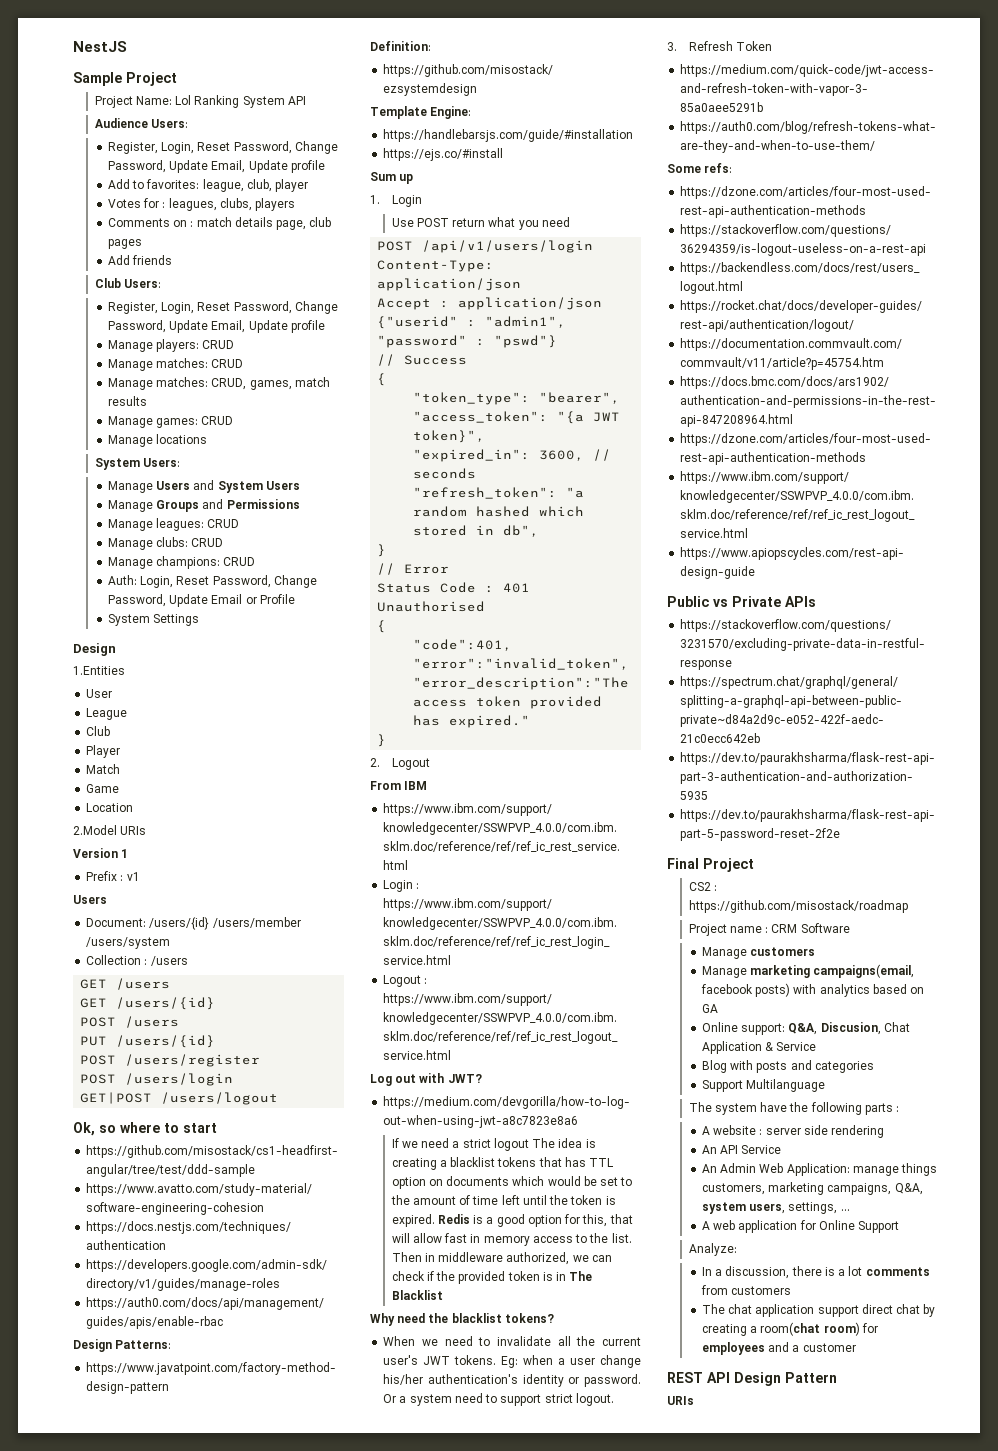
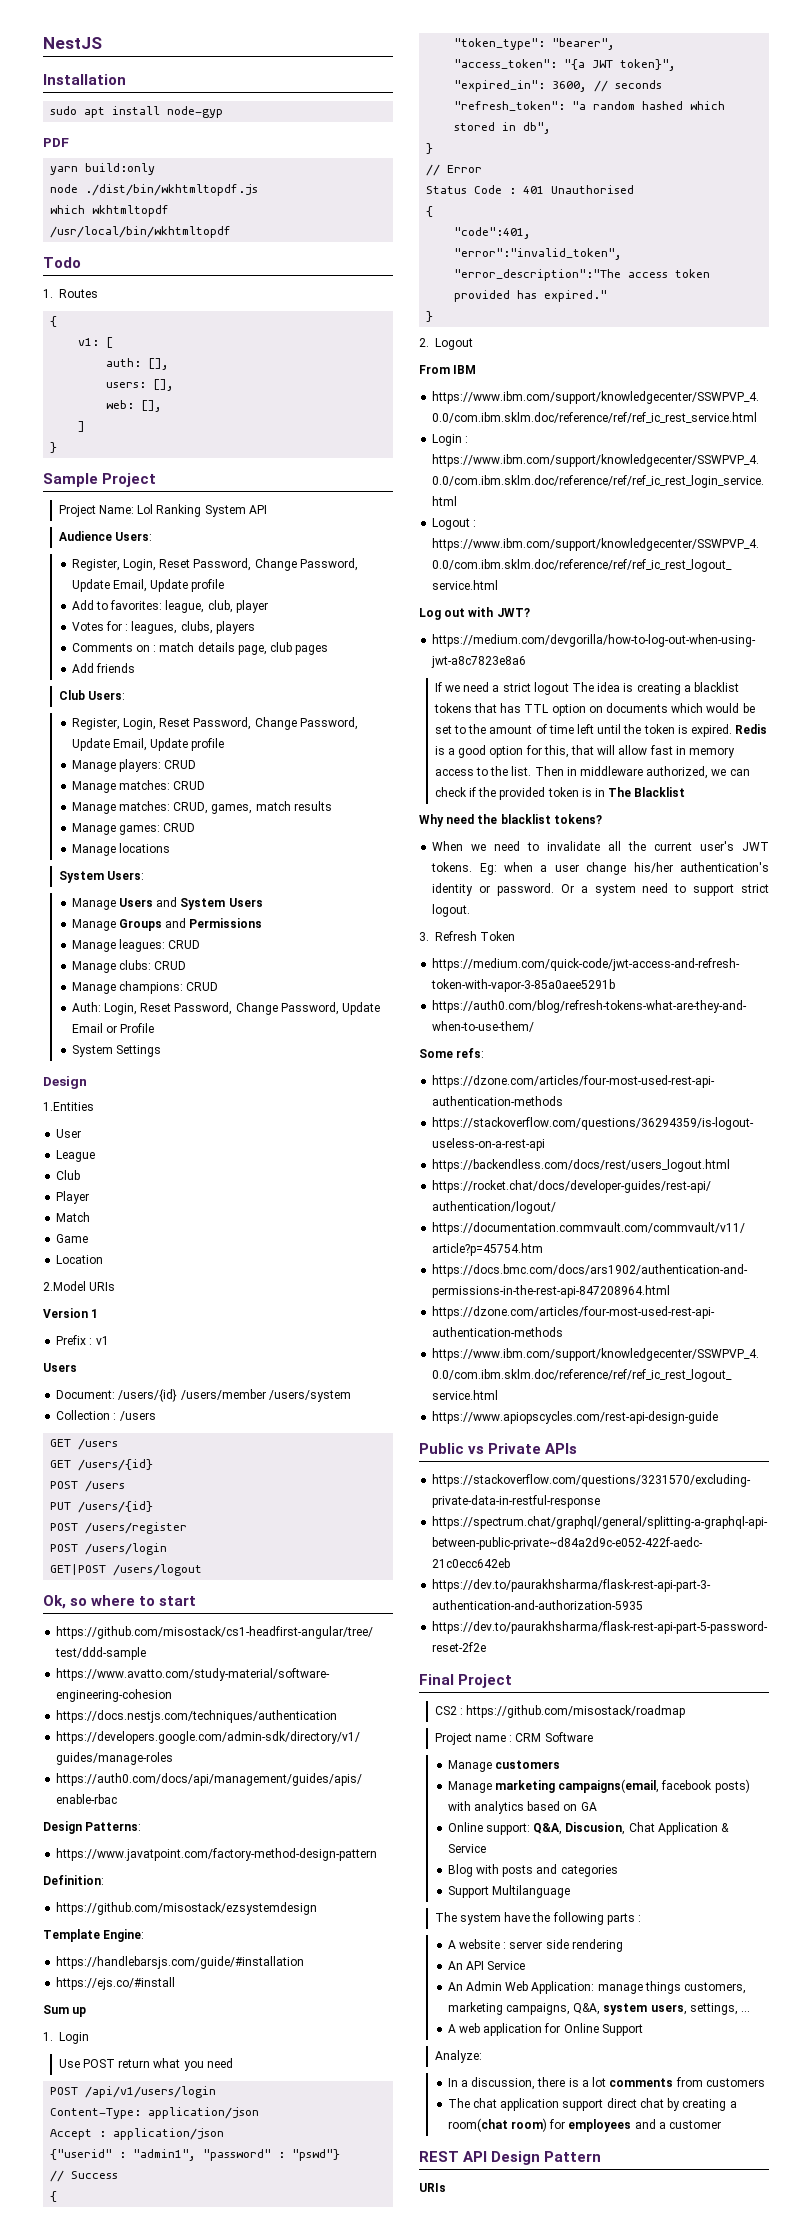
(127, 46) none -> [43,74,126,85] [50,106,224,118] [43,138,69,147] [50,163,156,175] [50,184,259,196] [50,205,170,217] [50,226,232,238] [43,257,81,268] [43,289,98,298] [50,316,58,327] [78,337,114,348] [106,358,170,370] [106,379,175,391] [106,400,163,412] [78,421,86,432] [50,442,58,453] // Installation // sudo apt install node-gyp // PDF // yarn build:only // node ./dist/bin/wkhtmltopdf.js // which wkhtmltopdf // /usr/local/bin/wkhtmltopdf // Todo // 1. Routes // { // v1: [ // auth: [], // users: [], // web: [], // ] // }

